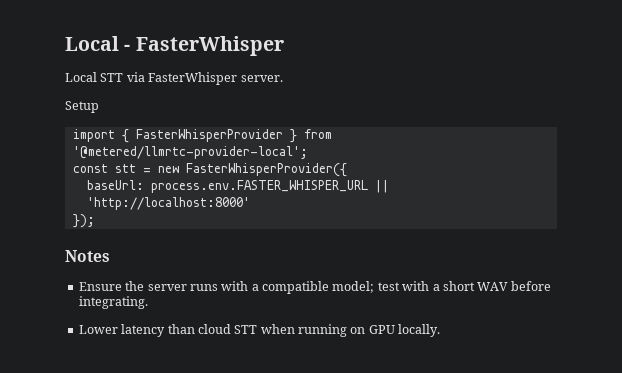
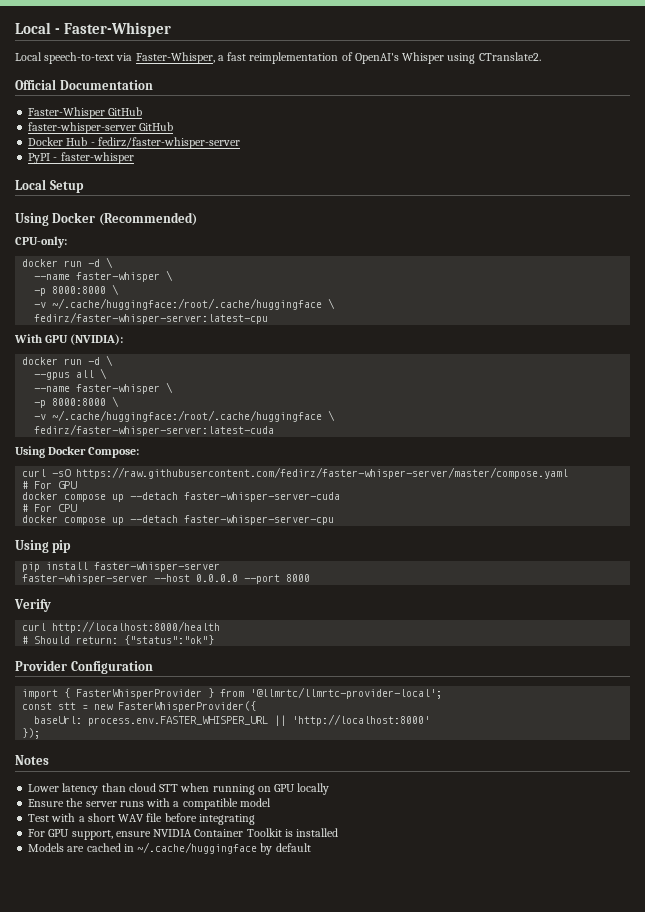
[135,36,284,56] [65,72,283,85] [65,101,99,113] FasterWhisper // Local STT via FasterWhisper server. // Setup -> [63,22,171,37] [15,52,541,64] [15,79,153,90] [28,107,143,119] [28,122,174,134] [28,137,240,149] [28,152,134,164] [15,179,84,193] [15,212,197,226] [15,236,67,248] [22,257,114,268] [34,270,174,282] [34,284,120,296] [34,298,336,310] [34,312,269,324] [14,334,124,345] [22,355,114,366] [34,368,108,380] [34,382,174,394] [34,396,120,408] [34,410,336,422] [34,424,275,436] [15,446,140,458] [22,467,569,479] [22,481,78,489] [22,492,341,502] [22,504,78,512] [22,515,335,525] [15,540,72,553] [22,562,221,572] [22,574,311,584] [14,599,51,612] [22,621,221,633] [22,635,215,645] [15,660,153,674] Faster-Whisper // Local speech-to-text via Faster-Whisper, a fast reimplementation of OpenAI's Whisper using CTranslate2. // Official Documentation // Faster-Whisper GitHub // faster-whisper-server GitHub // Docker Hub - fedirz/faster-whisper-server // PyPI - faster-whisper // Local Setup // Using Docker (Recommended) // CPU-only: // docker run -d \ // --name faster-whisper \ // -p 8000:8000 \ // -v ~/.cache/huggingface:/root/.cache/huggingface \ // fedirz/faster-whisper-server:latest-cpu // With GPU (NVIDIA): // docker run -d \ // --gpus all \ // --name faster-whisper \ // -p 8000:8000 \ // -v ~/.cache/huggingface:/root/.cache/huggingface \ // fedirz/faster-whisper-server:latest-cuda // Using Docker Compose: // curl -sO https://raw.githubusercontent.com/fedirz/faster-whisper-server/master/compose.yaml // # For GPU // docker compose up --detach faster-whisper-server-cuda // # For CPU // docker compose up --detach faster-whisper-server-cpu // Using pip // pip install faster-whisper-server // faster-whisper-server --host 0.0.0.0 --port 8000 // Verify // curl http://localhost:8000/health // # Should return: {"status":"ok"} // Provider Configuration
[72,146,308,159] '@metered/llmrtc-provider-local'; -> [250,687,443,699] '@llmrtc/llmrtc-provider-local';
[78,281,551,294] [78,296,148,309] // Ensure the server runs with a compatible model; test with a short WAV before integrating. -> (49, 760) none
[398,324,441,337] locally. -> [297,783,330,795] [28,798,271,810] [28,813,255,825] [28,828,339,840] [28,842,311,855] locally // Ensure the server runs with a compatible model // Test with a short WAV file before integrating // For GPU support, ensure NVIDIA Container Toolkit is installed // Models are cached in ~/.cache/huggingface by default

